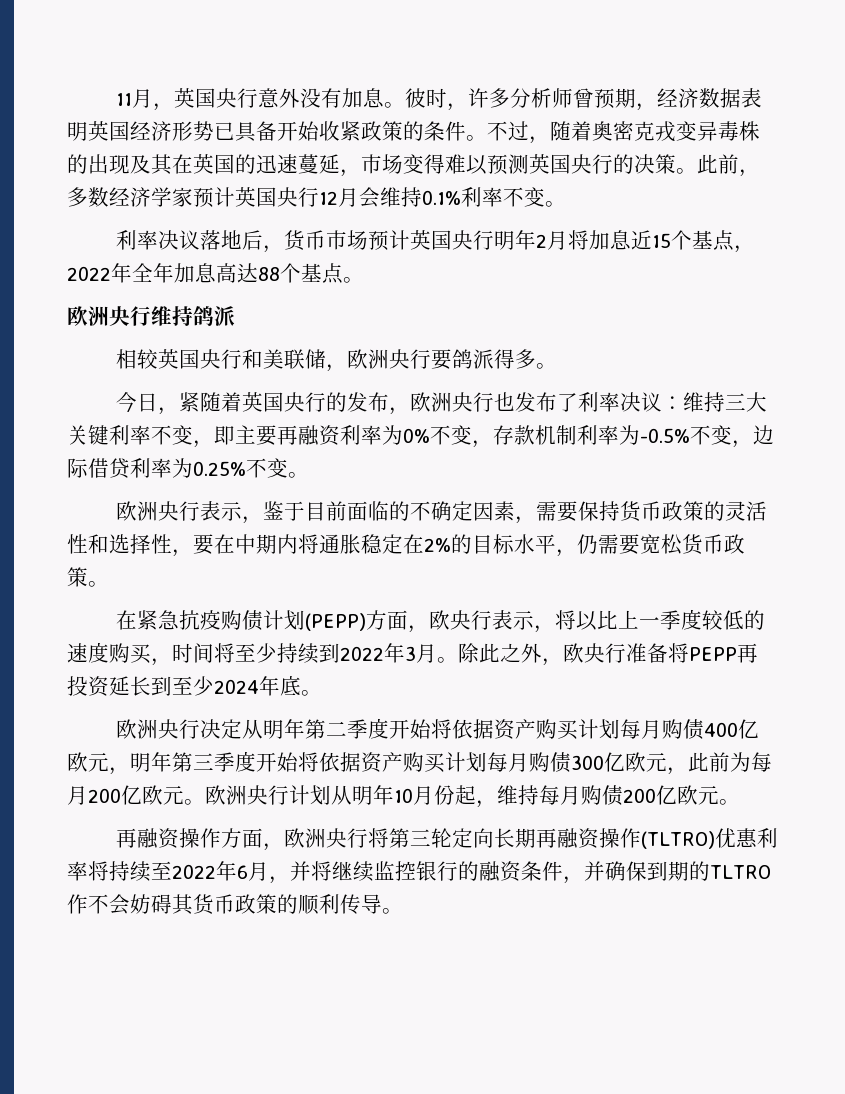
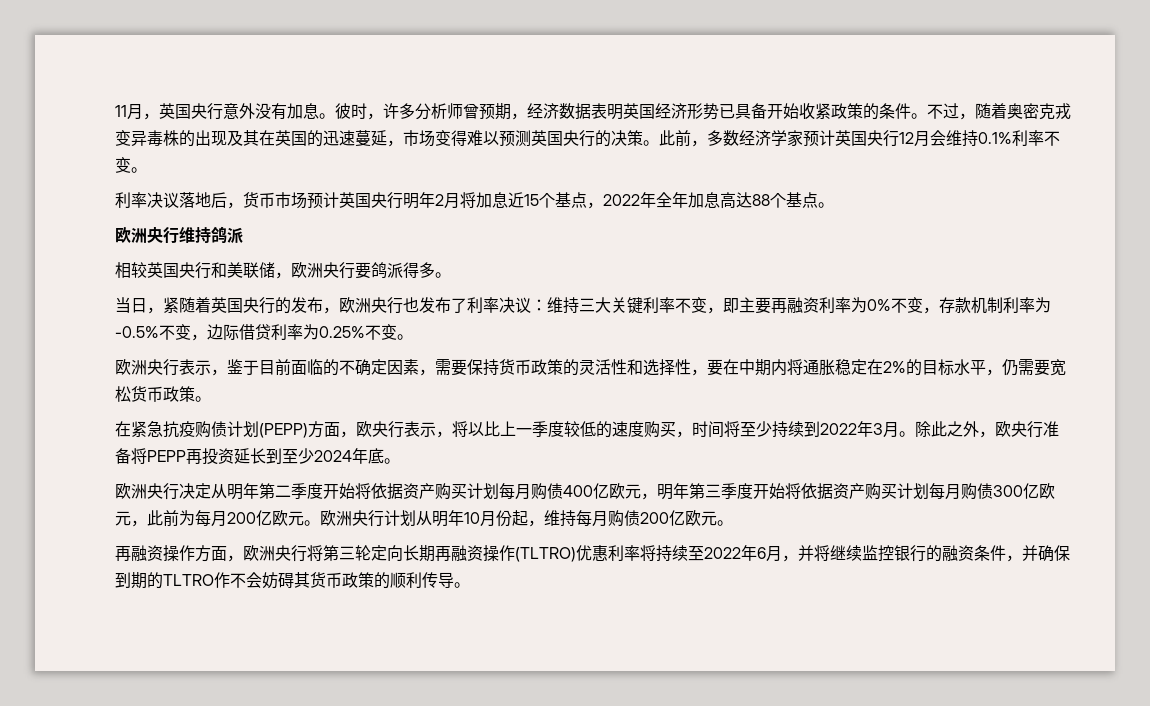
[115,392,137,413] 今 -> [115,297,131,313] 当

